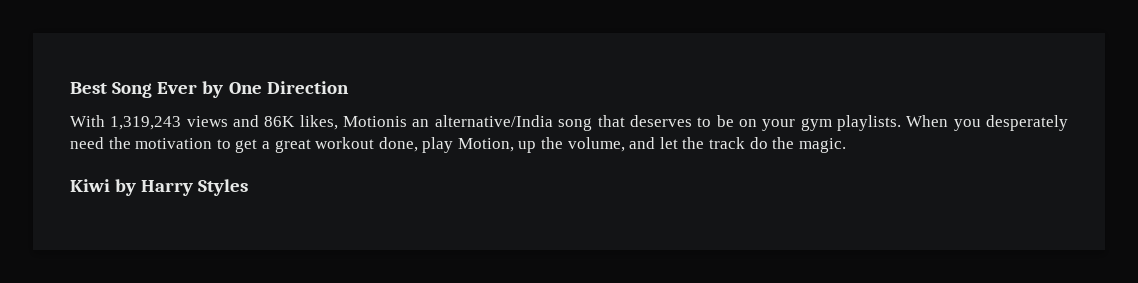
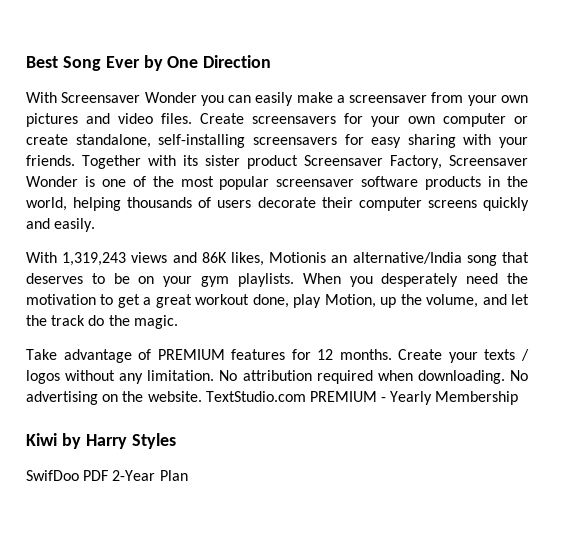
(349, 87) none -> [26,92,528,106] [26,113,528,127] [26,134,528,148] [26,155,528,169] [26,176,529,190] [26,197,529,211] [26,218,96,232] // With Screensaver Wonder you can easily make a screensaver from your own pictures and video files. Create screensavers for your own computer or create standalone, self-installing screensavers for easy sharing with your friends. Together with its sister product Screensaver Factory, Screensaver Wonder is one of the most popular screensaver software products in the world, helping thousands of users decorate their computer screens quickly and easily.
(846, 145) none -> [26,349,529,363] [26,370,528,384] [26,391,519,405] // Take advantage of PREMIUM features for 12 months. Create your texts / logos without any limitation. No attribution required when downloading. No advertising on the website. TextStudio.com PREMIUM - Yearly Membership
(249, 187) none -> [26,470,188,481] // SwifDoo PDF 2-Year Plan

